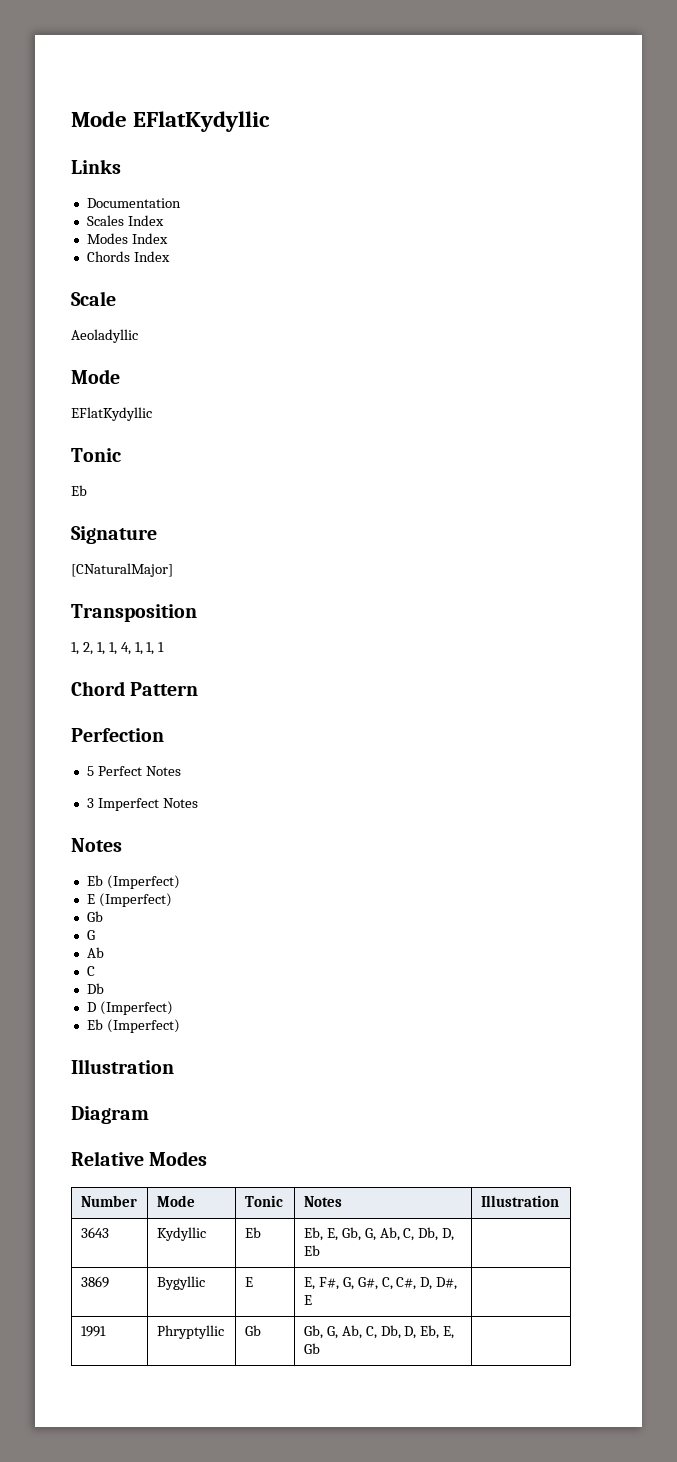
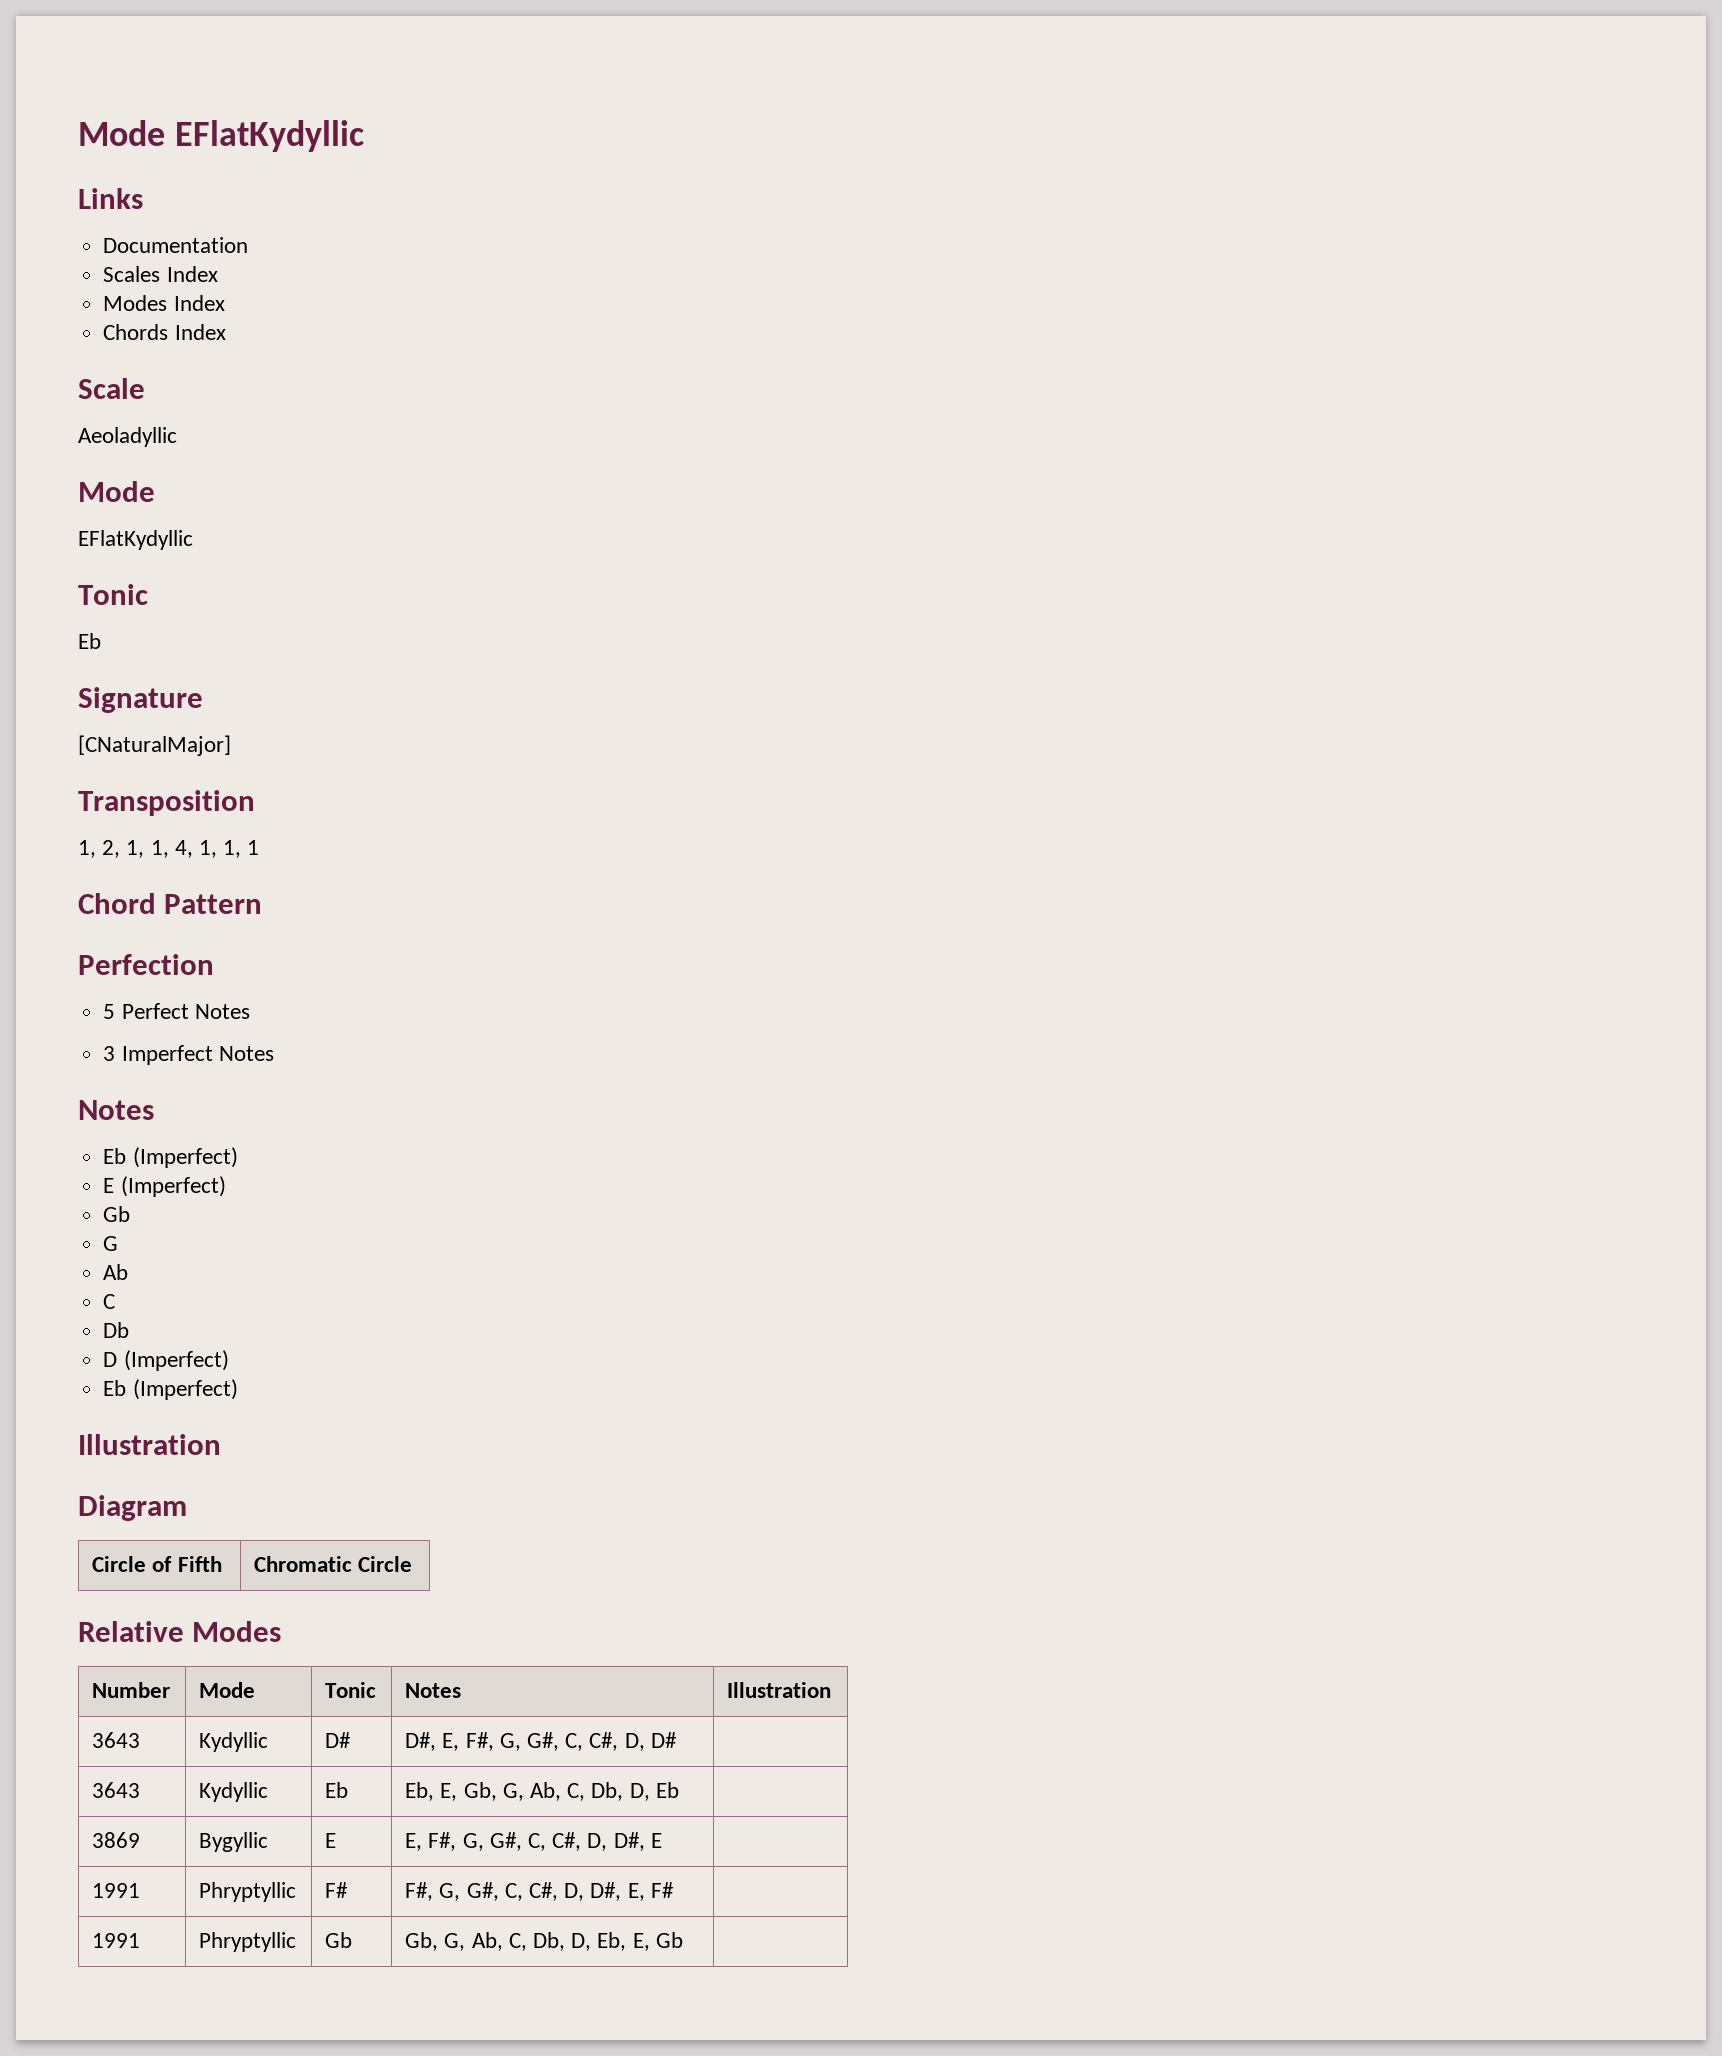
(149, 1115) none -> [92,1556,222,1572] [254,1556,413,1572] // Circle of Fifth | Chromatic Circle
(559, 1201) none -> [92,1732,141,1748] [199,1732,269,1752] [325,1732,352,1748] [405,1732,677,1751] // 3643 | Kydyllic | D# | D#, E, F#, G, G#, C, C#, D, D# |
(312, 1300) none -> [92,1883,141,1898] [199,1882,297,1902] [325,1882,349,1898] [405,1882,674,1901] // 1991 | Phryptyllic | F# | F#, G, G#, C, C#, D, D#, E, F# |

